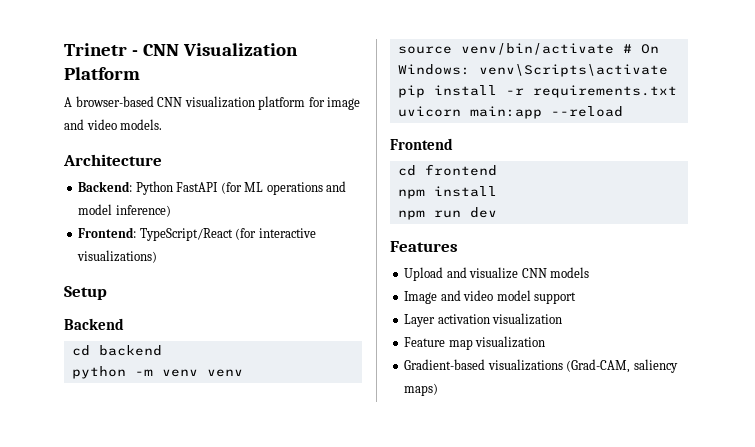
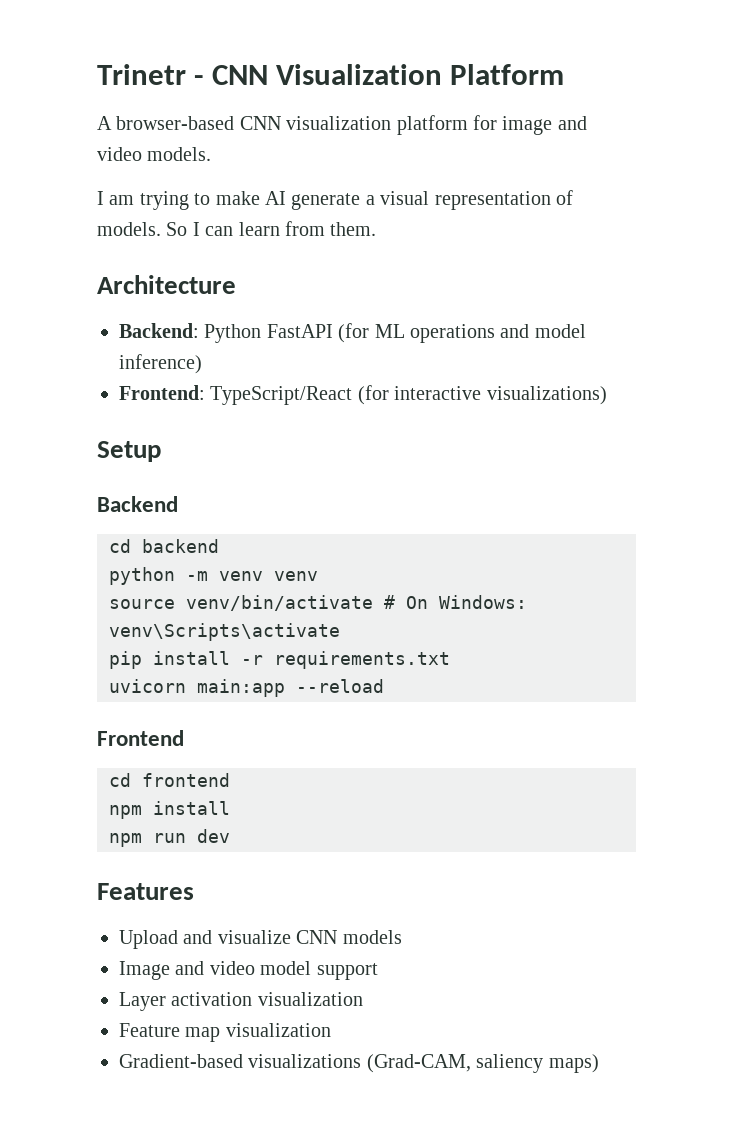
(163, 124) none -> [97,190,573,210] [97,221,377,236] // I am trying to make AI generate a visual representation of models. So I can learn from them.

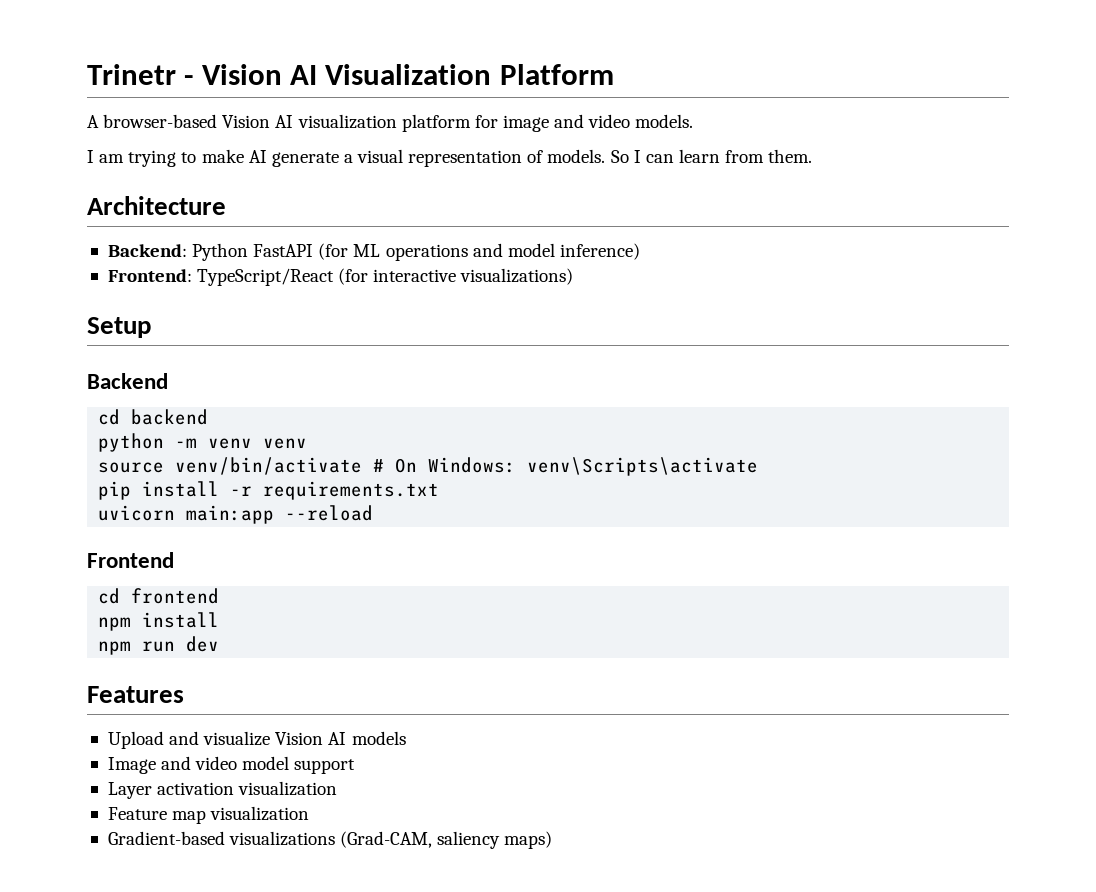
[211,65,268,85] CNN -> [201,64,318,85] Vision AI
[239,116,281,130] CNN -> [222,115,294,128] Vision AI
[296,930,338,944] CNN -> [275,732,347,745] Vision AI

